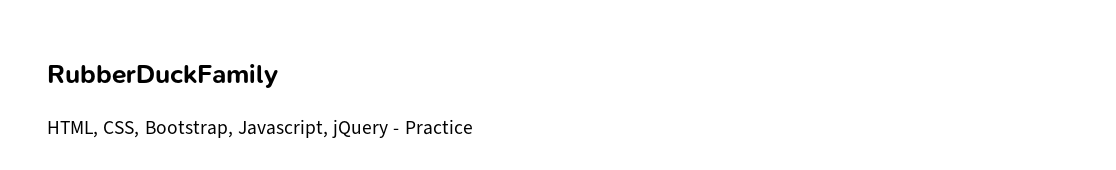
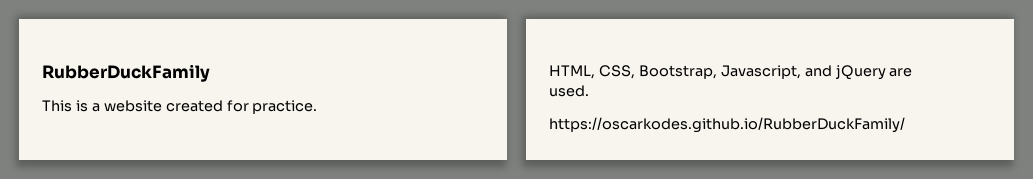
(278, 76) none -> [42,100,318,114] // This is a website created for practice.
[332,119,473,138] jQuery - Practice -> [804,65,913,80] [549,85,589,97] [549,117,905,133] and jQuery are used. // https://oscarkodes.github.io/RubberDuckFamily/

